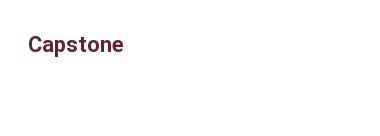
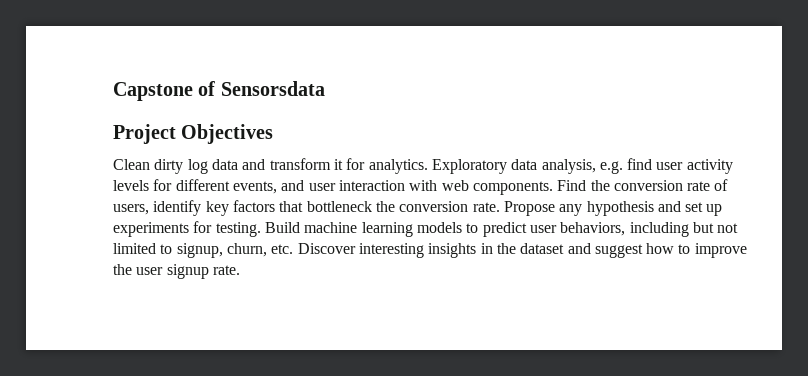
(124, 46) none -> [198,81,325,96] [113,124,274,144] [113,158,733,174] [113,179,729,195] [113,200,723,216] [113,221,739,237] [113,243,747,258] [113,264,240,279] of Sensorsdata // Project Objectives // Clean dirty log data and transform it for analytics. Exploratory data analysis, e.g. find user activity levels for different events, and user interaction with web components. Find the conversion rate of users, identify key factors that bottleneck the conversion rate. Propose any hypothesis and set up experiments for testing. Build machine learning models to predict user behaviors, including but not limited to signup, churn, etc. Discover interesting insights in the dataset and suggest how to improve the user signup rate.

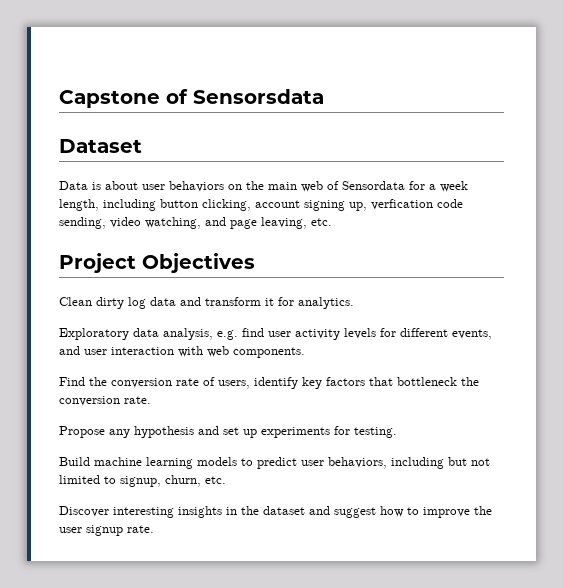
(325, 88) none -> [59,139,142,153] [59,181,468,192] [59,199,463,211] [59,217,332,229] // Dataset // Data is about user behaviors on the main web of Sensordata for a week length, including button clicking, account signing up, verfication code sending, video watching, and page leaving, etc.
(428, 166) none -> (354, 303) //
(553, 188) none -> (305, 352) //
(500, 207) none -> (151, 400) //
(261, 229) none -> (397, 432) //
(294, 249) none -> (226, 480) //

